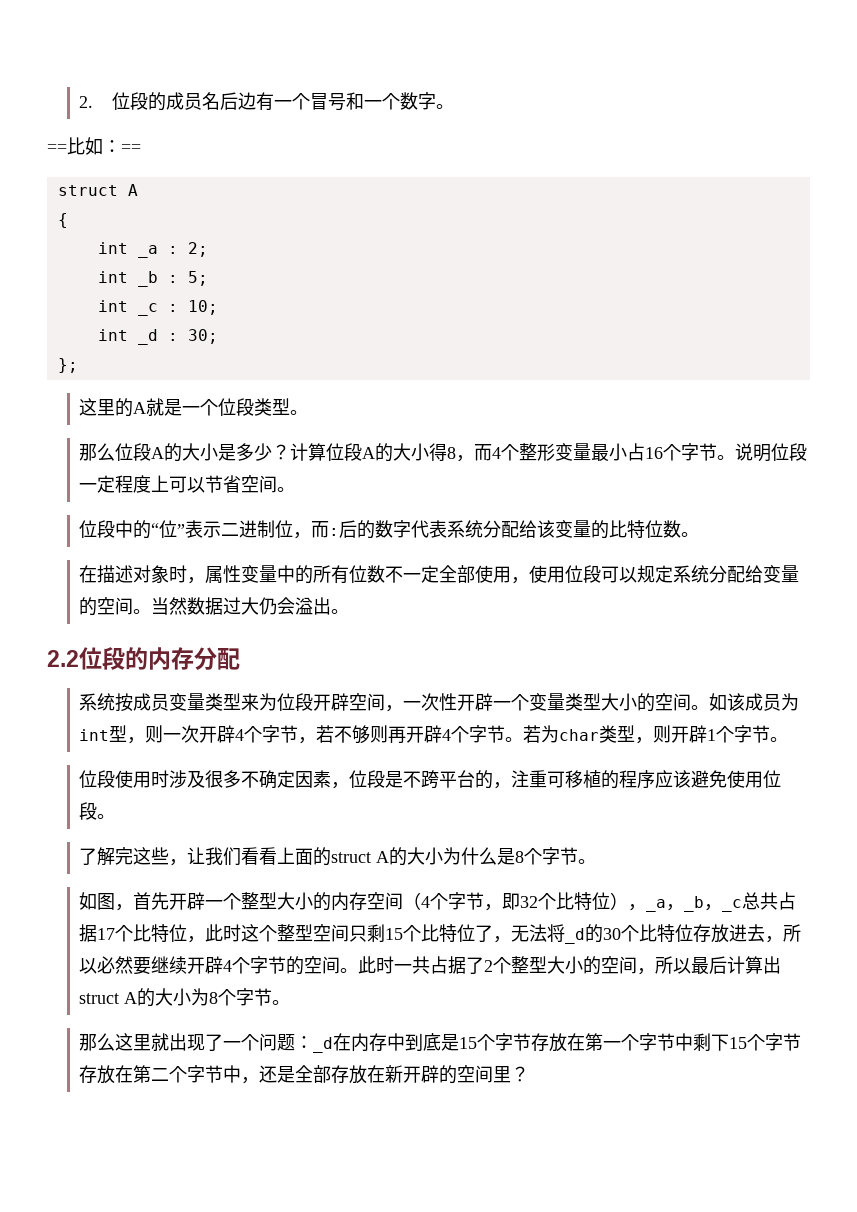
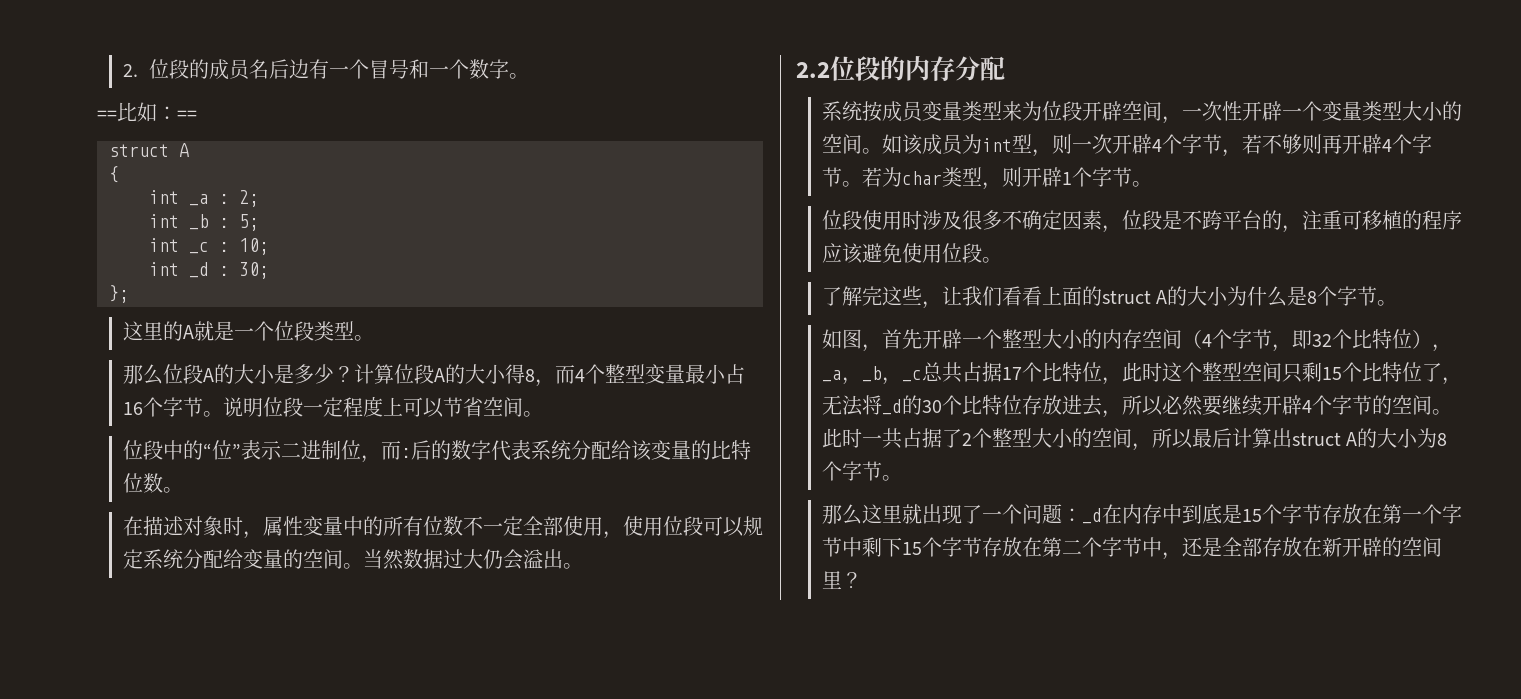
[537,443,556,461] 形 -> [624,364,645,383] 型

